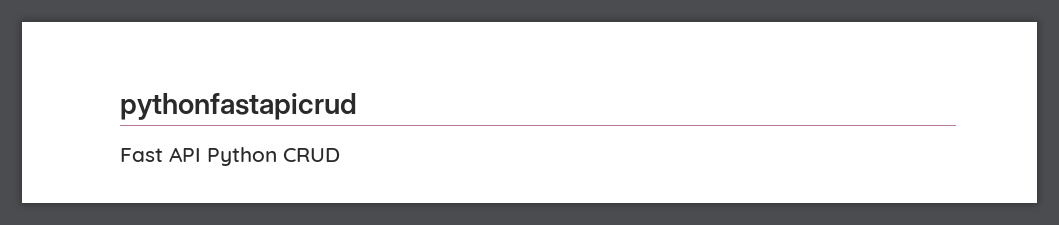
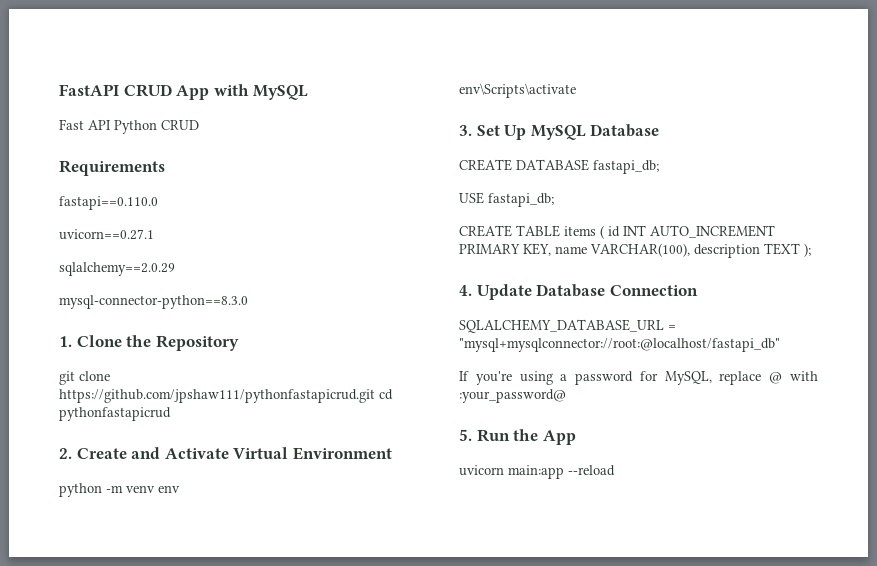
[120,93,357,120] pythonfastapicrud -> [59,84,309,100] FastAPI CRUD App with MySQL
(340, 155) none -> [59,160,165,176] [59,196,158,210] [59,229,154,240] [59,262,175,276] [59,295,248,309] [59,335,239,351] [59,371,110,385] [59,389,393,403] [59,407,171,421] [59,447,392,460] [59,483,180,497] [459,83,576,98] [459,124,660,140] [459,159,659,174] [459,192,554,207] [459,225,775,239] [459,243,811,258] [459,284,698,300] [459,319,676,333] [459,338,780,352] [459,371,818,385] [459,389,566,403] [459,429,576,445] [459,465,615,479] // Requirements // fastapi==0.110.0 // uvicorn==0.27.1 // sqlalchemy==2.0.29 // mysql-connector-python==8.3.0 // 1. Clone the Repository // git clone https://github.com/jpshaw111/pythonfastapicrud.git cd pythonfastapicrud // 2. Create and Activate Virtual Environment // python -m venv env // env\Scripts\activate // 3. Set Up MySQL Database // CREATE DATABASE fastapi_db; // USE fastapi_db; // CREATE TABLE items ( id INT AUTO_INCREMENT PRIMARY KEY, name VARCHAR(100), description TEXT ); // 4. Update Database Connection // SQLALCHEMY_DATABASE_URL = "mysql+mysqlconnector://root:@localhost/fastapi_db" // If you're using a password for MySQL, replace @ with :your_password@ // 5. Run the App // uvicorn main:app --reload

